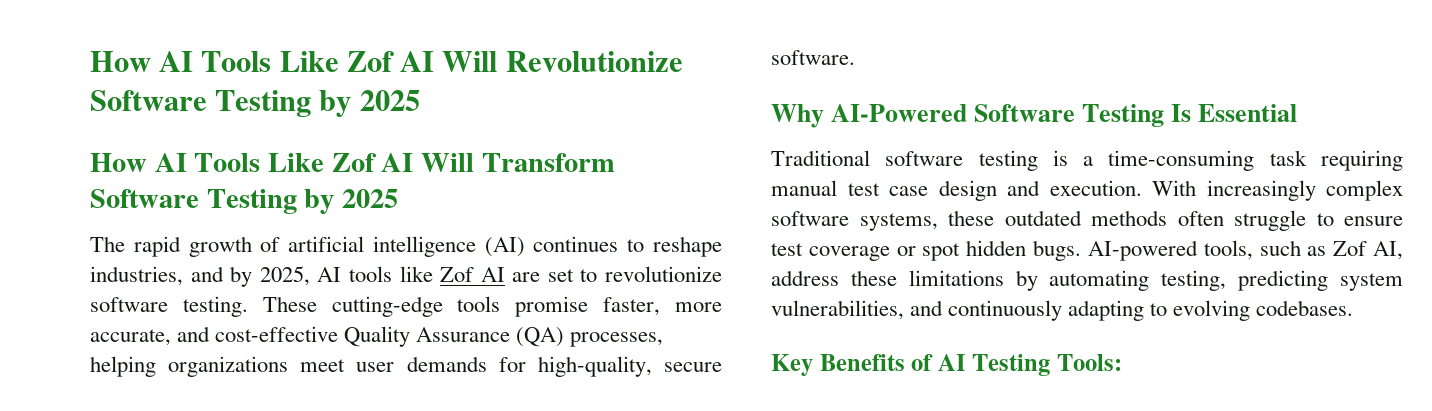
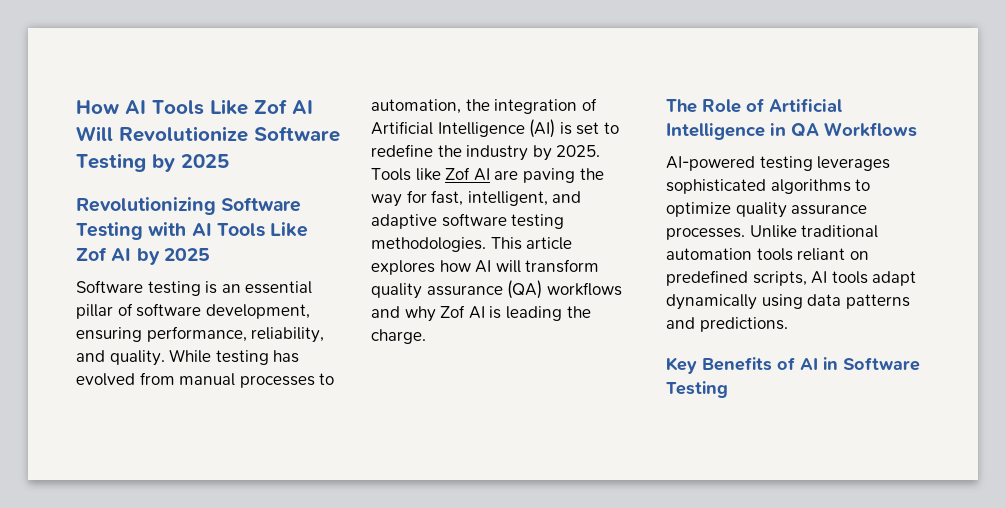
[90,153,615,172] [90,189,399,214] [90,236,722,257] [90,266,722,287] [90,296,723,317] [90,326,664,347] [90,356,722,377] [771,50,855,65] [771,104,1298,128] [771,150,1403,171] [771,180,1403,201] [771,210,1403,231] [771,240,1403,261] [771,270,1403,291] [771,300,1354,321] How AI Tools Like Zof AI Will Transform Software Testing by 2025 // The rapid growth of artificial intelligence (AI) continues to reshape industries, and by 2025, AI tools like Zof AI are set to revolutionize software testing. These cutting-edge tools promise faster, more accurate, and cost-effective Quality Assurance (QA) processes, helping organizations meet user demands for high-quality, secure software. // Why AI-Powered Software Testing Is Essential // Traditional software testing is a time-consuming task requiring manual test case design and execution. With increasingly complex software systems, these outdated methods often struggle to ensure test coverage or spot hidden bugs. AI-powered tools, such as Zof AI, address these limitations by automating testing, predicting system vulnerabilities, and continuously adapting to evolving codebases. -> [76,197,302,215] [76,222,309,240] [76,247,210,265] [76,280,313,296] [76,303,310,319] [76,326,325,343] [76,349,300,366] [76,372,335,388] [371,98,597,114] [371,119,619,138] [371,144,601,161] [371,167,604,183] [371,190,582,207] [371,213,565,229] [371,237,573,252] [371,259,600,275] [371,280,622,299] [371,305,591,322] [371,329,426,344] [666,98,842,113] [666,122,917,140] [666,156,891,171] [666,179,871,194] [666,202,868,218] [666,225,879,240] [666,248,869,261] [666,270,917,286] [666,294,910,310] [666,317,788,332] Revolutionizing Software Testing with AI Tools Like Zof AI by 2025 // Software testing is an essential pillar of software development, ensuring performance, reliability, and quality. While testing has evolved from manual processes to automation, the integration of Artificial Intelligence (AI) is set to redefine the industry by 2025. Tools like Zof AI are paving the way for fast, intelligent, and adaptive software testing methodologies. This article explores how AI will transform quality assurance (QA) workflows and why Zof AI is leading the charge. // The Role of Artificial Intelligence in QA Workflows // AI-powered testing leverages sophisticated algorithms to optimize quality assurance processes. Unlike traditional automation tools reliant on predefined scripts, AI tools adapt dynamically using data patterns and predictions.
[972,354,1123,376] Testing Tools: -> [823,357,920,371] [666,381,728,398] in Software Testing

